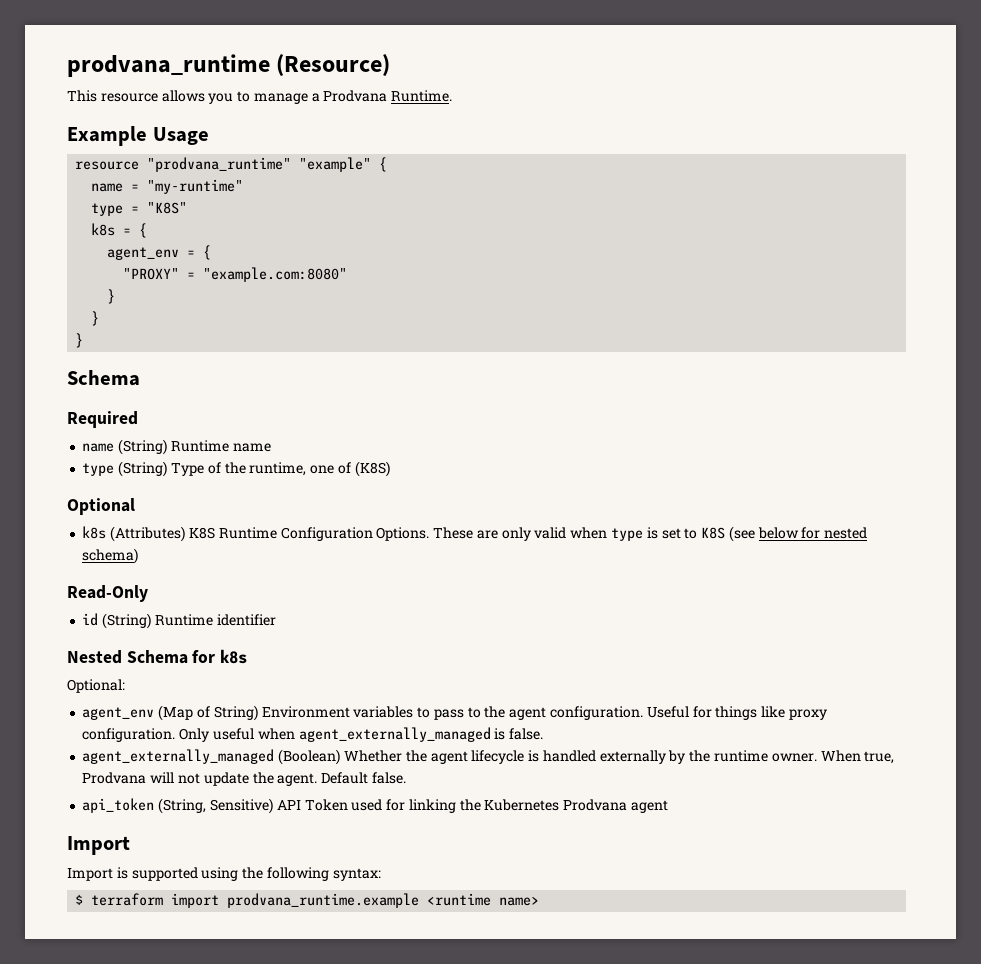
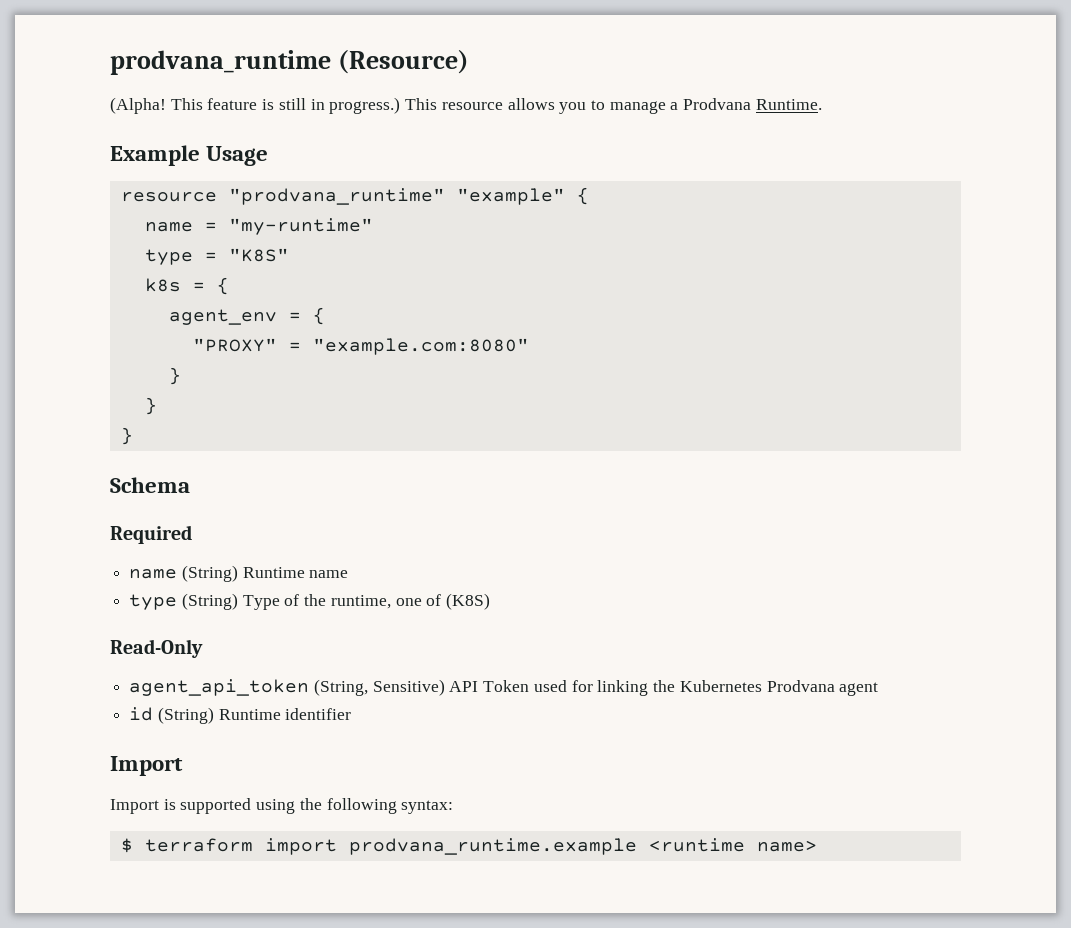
(391, 65) none -> [110,97,401,114] (Alpha! This feature is still in progress.)
[67,498,135,515] [82,526,868,542] [82,548,139,564] [67,585,148,602] [82,613,276,629] [67,649,248,664] [67,679,125,693] [82,705,827,721] [82,727,544,742] [82,749,895,765] [82,772,406,786] [82,798,155,813] Optional // k8s (Attributes) K8S Runtime Configuration Options. These are only valid when type is set to K8S (see below for nested schema) // Read-Only // id (String) Runtime identifier // Nested Schema for k8s // Optional: // agent_env (Map of String) Environment variables to pass to the agent configuration. Useful for things like proxy configuration. Only useful when agent_externally_managed is false. // agent_externally_managed (Boolean) Whether the agent lifecycle is handled externally by the runtime owner. When true, Prodvana will not update the agent. Default false. // api_token -> [110,639,203,658] [129,679,310,696] Read-Only // agent_api_token
(668, 806) none -> [129,707,352,724] // id (String) Runtime identifier

